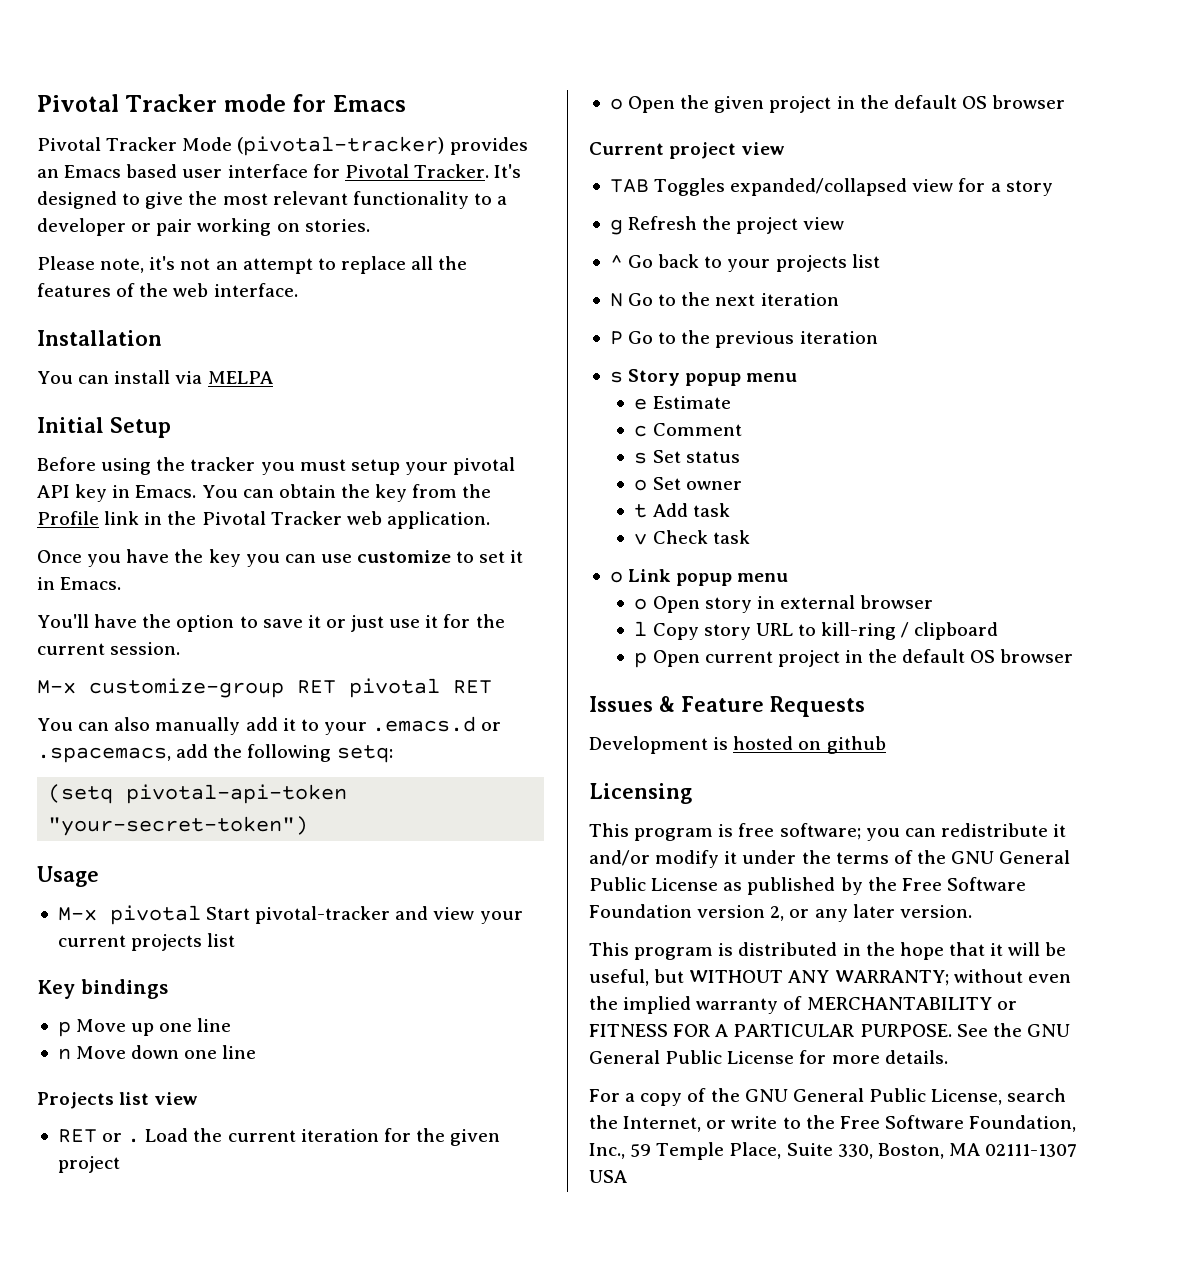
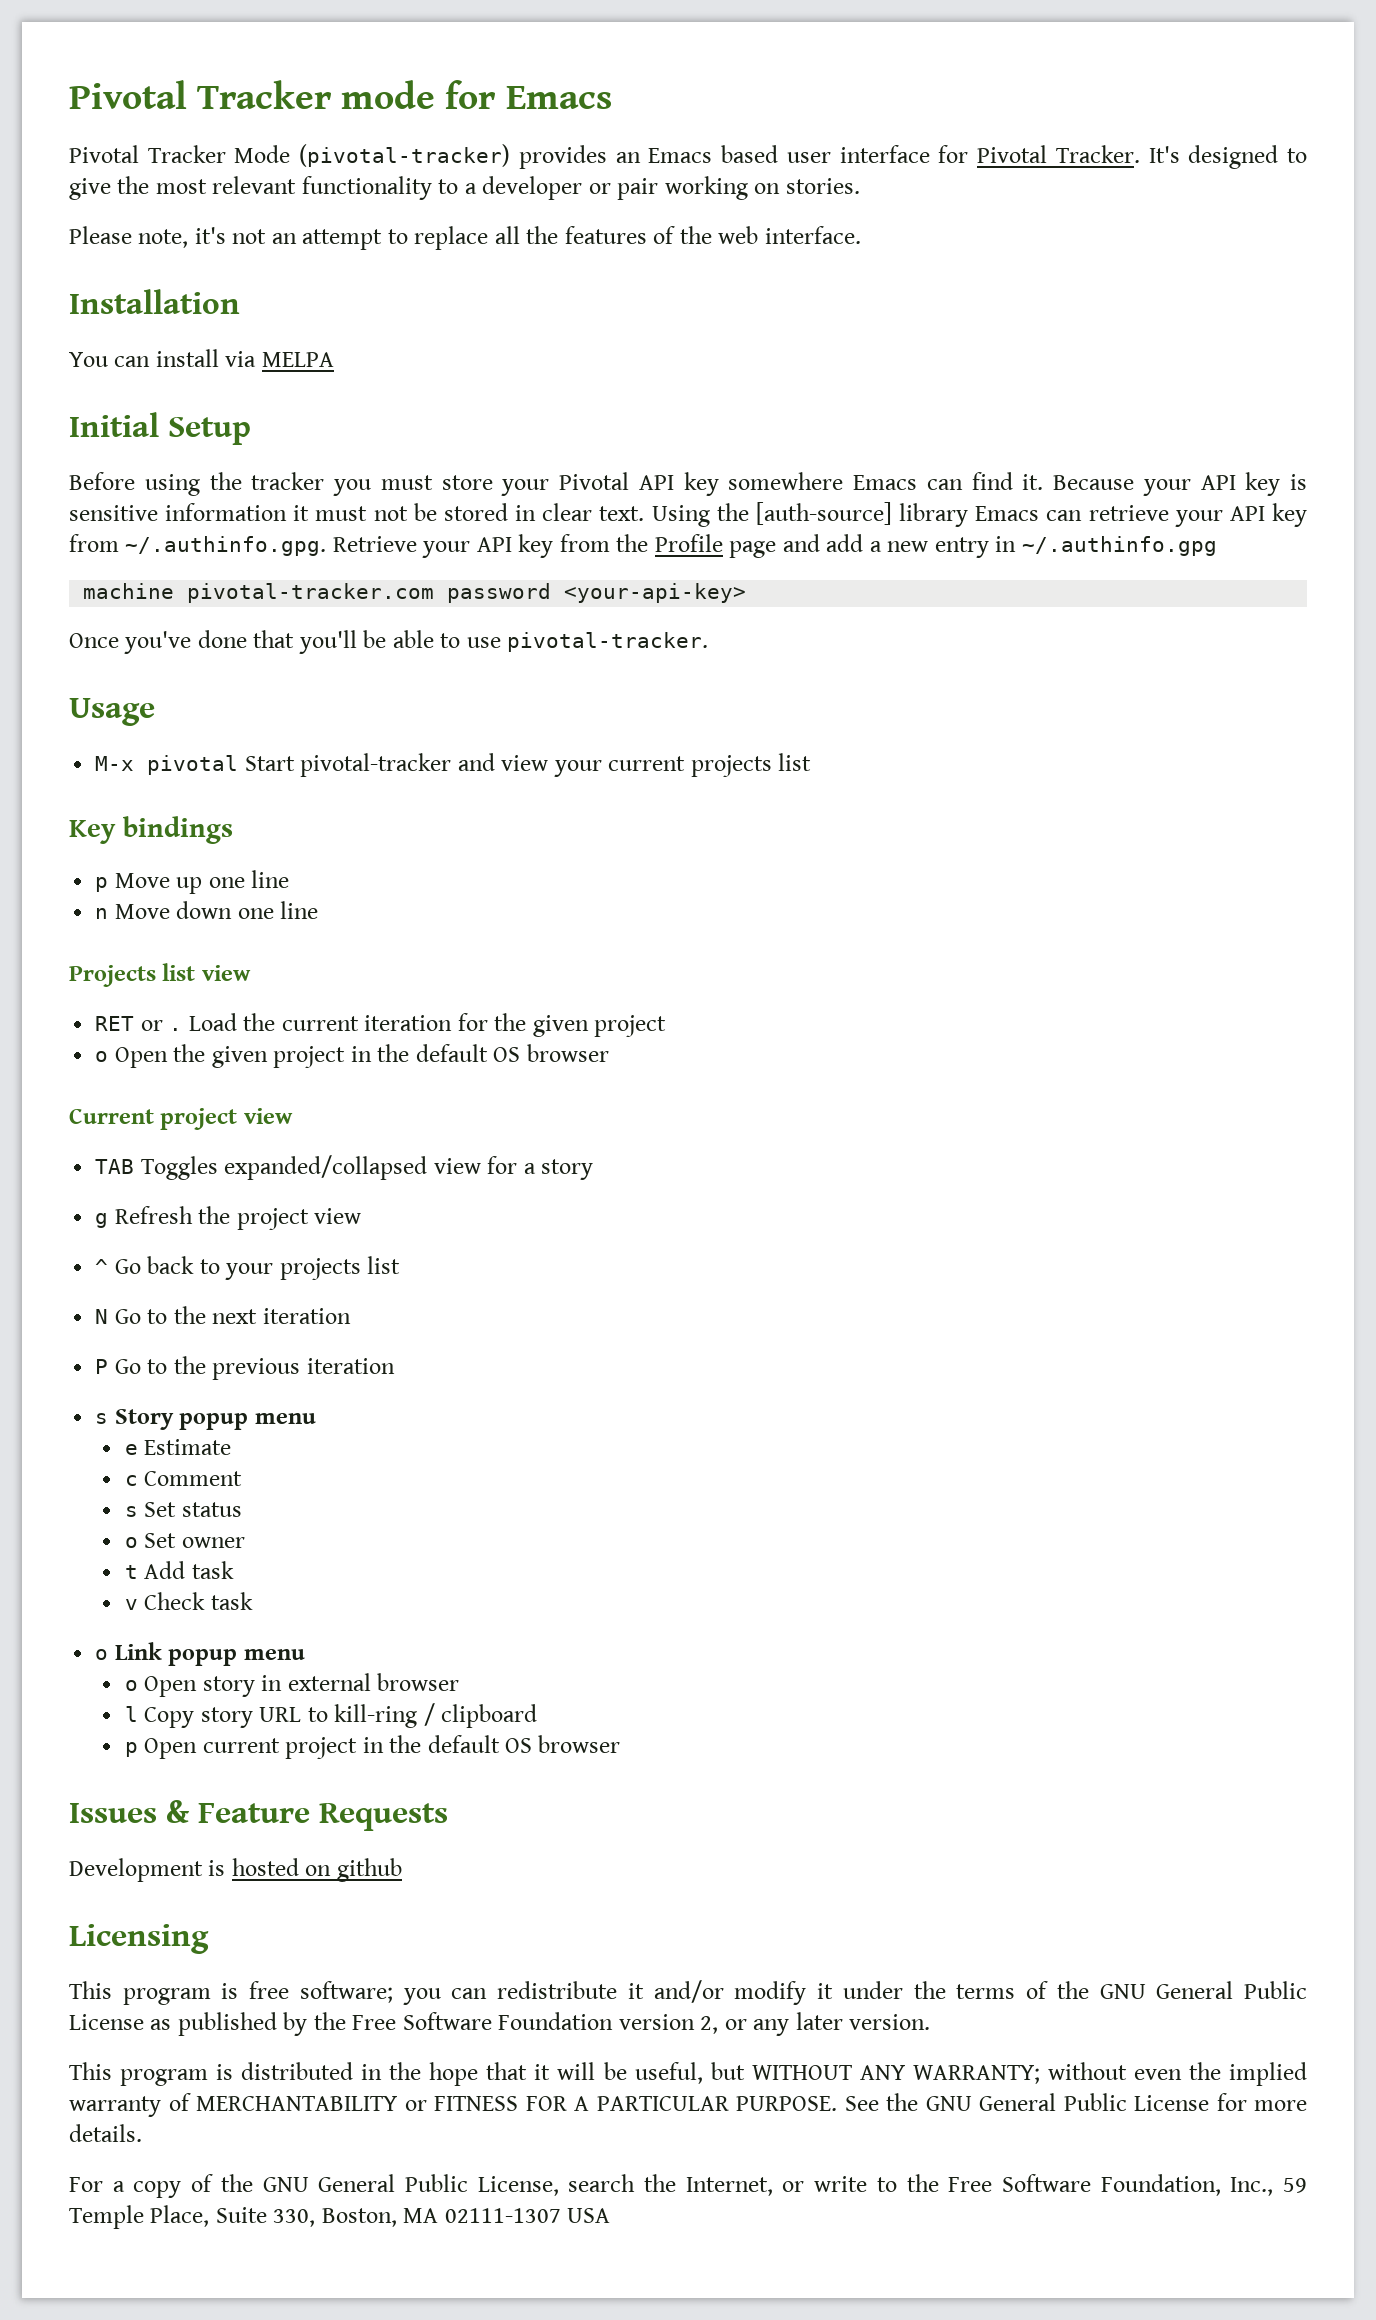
[350,457,516,475] [37,484,492,502] [37,511,490,529] [37,549,524,567] [37,577,122,590] [37,614,505,632] [37,642,181,655] [37,678,492,698] [37,716,502,735] [37,744,393,763] [48,784,348,804] [48,816,309,836] setup your pivotal API key in Emacs. You can obtain the key from the Profile link in the Pivotal Tracker web application. // Once you have the key you can use customize to set it in Emacs. // You'll have the option to save it or just use it for the current session. // M-x customize-group RET pivotal RET // You can also manually add it to your .emacs.d or .spacemacs, add the following setq: // (setq pivotal-api-token "your-secret-token") -> [441,472,1307,496] [69,502,1307,527] [69,534,1217,558] [83,583,747,603] [69,630,709,654] store your Pivotal API key somewhere Emacs can find it. Because your API key is sensitive information it must not be stored in clear text. Using the [auth-source] library Emacs can retrieve your API key from ~/.authinfo.gpg. Retrieve your API key from the Profile page and add a new entry in ~/.authinfo.gpg // machine pivotal-tracker.com password <your-api-key> // Once you've done that you'll be able to use pivotal-tracker.

